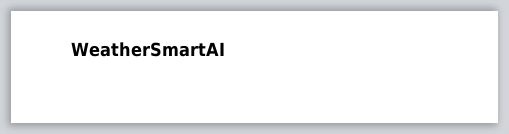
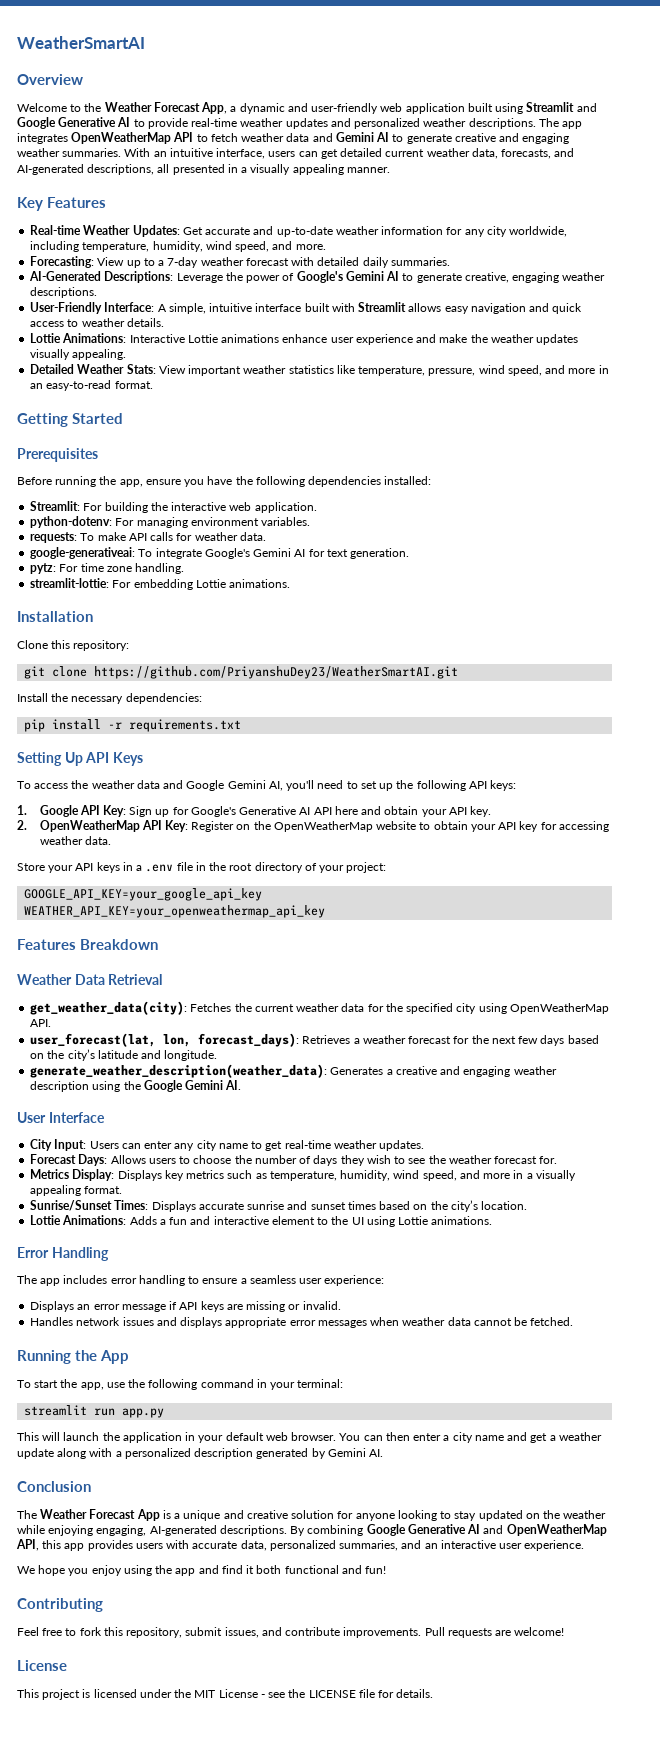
(225, 49) none -> [17,74,83,85] [17,102,597,114] [17,117,583,129] [17,132,570,144] [17,148,575,159] [17,164,390,175] [17,197,107,211] [30,225,568,237] [30,241,326,252] [30,256,450,268] [29,271,606,283] [30,287,98,298] [30,302,583,314] [30,318,164,327] [30,333,579,345] [30,349,127,360] [30,364,609,376] [30,380,153,391] [17,413,124,427] [17,448,98,462] [17,476,432,487] [30,501,317,513] [30,516,311,528] [30,532,266,543] [30,547,410,559] [30,563,185,574] [30,578,291,590] [17,611,93,622] [17,640,130,651] [24,666,459,679] [17,693,202,704] [24,719,242,732] [17,752,143,766] [17,780,517,791] [17,805,492,817] [17,820,609,832] [39,836,111,845] [17,862,387,873] [24,888,263,901] [24,905,326,918] [17,939,159,950] [17,974,163,985] [30,1001,609,1015] [30,1019,52,1027] [30,1033,599,1047] [30,1049,218,1061] [30,1064,557,1078] [30,1080,242,1092] [17,1112,105,1123] [30,1139,425,1151] [30,1154,558,1166] [30,1169,576,1181] [30,1185,123,1196] [30,1200,528,1212] [30,1215,493,1227] [17,1247,109,1261] [17,1275,385,1286] [30,1301,341,1312] [30,1317,574,1328] [17,1350,130,1364] [17,1379,344,1390] [24,1405,165,1418] [17,1432,602,1443] [17,1448,384,1459] [17,1481,91,1492] [17,1509,607,1521] [17,1524,607,1536] [16,1539,585,1551] [17,1565,387,1576] [17,1598,103,1612] [17,1627,565,1638] [17,1660,67,1671] [17,1689,434,1700] // Overview // Welcome to the Weather Forecast App, a dynamic and user-friendly web application built using Streamlit and Google Generative AI to provide real-time weather updates and personalized weather descriptions. The app integrates OpenWeatherMap API to fetch weather data and Gemini AI to generate creative and engaging weather summaries. With an intuitive interface, users can get detailed current weather data, forecasts, and AI-generated descriptions, all presented in a visually appealing manner. // Key Features // Real-time Weather Updates: Get accurate and up-to-date weather information for any city worldwide, including temperature, humidity, wind speed, and more. // Forecasting: View up to a 7-day weather forecast with detailed daily summaries. // AI-Generated Descriptions: Leverage the power of Google's Gemini AI to generate creative, engaging weather descriptions. // User-Friendly Interface: A simple, intuitive interface built with Streamlit allows easy navigation and quick access to weather details. // Lottie Animations: Interactive Lottie animations enhance user experience and make the weather updates visually appealing. // Detailed Weather Stats: View important weather statistics like temperature, pressure, wind speed, and more in an easy-to-read format. // Getting Started // Prerequisites // Before running the app, ensure you have the following dependencies installed: // Streamlit: For building the interactive web application. // python-dotenv: For managing environment variables. // requests: To make API calls for weather data. // google-generativeai: To integrate Google's Gemini AI for text generation. // pytz: For time zone handling. // streamlit-lottie: For embedding Lottie animations. // Installation // Clone this repository: // git clone https://github.com/PriyanshuDey23/WeatherSmartAI.git // Install the necessary dependencies: // pip install -r requirements.txt // Setting Up API Keys // To access the weather data and Google Gemini AI, you'll need to set up the following API keys: // 1. Google API Key: Sign up for Google's Generative AI API here and obtain your API key. // 2. OpenWeatherMap API Key: Register on the OpenWeatherMap website to obtain your API key for accessing weather data. // Store your API keys in a .env file in the root directory of your project: // GOOGLE_API_KEY=your_google_api_key // WEATHER_API_KEY=your_openweathermap_api_key // Features Breakdown // Weather Data Retrieval // get_weather_data(city): Fetches the current weather data for the specified city using OpenWeatherMap API. // user_forecast(lat, lon, forecast_days): Retrieves a weather forecast for the next few days based on the city’s latitude and longitude. // generate_weather_description(weather_data): Generates a creative and engaging weather description using the Google Gemini AI. // User Interface // City Input: Users can enter any city name to get real-time weather updates. // Forecast Days: Allows users to choose the number of days they wish to see the weather forecast for. // Metrics Display: Displays key metrics such as temperature, humidity, wind speed, and more in a visually appealing format. // Sunrise/Sunset Times: Displays accurate sunrise and sunset times based on the city’s location. // Lottie Animations: Adds a fun and interactive element to the UI using Lottie animations. // Error Handling // The app includes error handling to ensure a seamless user experience: // Displays an error message if API keys are missing or invalid. // Handles network issues and displays appropriate error messages when weather data cannot be fetched. // Running the App // To start the app, use the following command in your terminal: // streamlit run app.py // This will launch the application in your default web browser. You can then enter a city name and get a weather update along with a personalized description generated by Gemini AI. // Conclusion // The Weather Forecast App is a unique and creative solution for anyone looking to stay updated on the weather while enjoying engaging, AI-generated descriptions. By combining Google Generative AI and OpenWeatherMap API, this app provides users with accurate data, personalized summaries, and an interactive user experience. // We hope you enjoy using the app and find it both functional and fun! // Contributing // Feel free to fork this repository, submit issues, and contribute improvements. Pull requests are welcome! // License // This project is licensed under the MIT License - see the LICENSE file for details.

